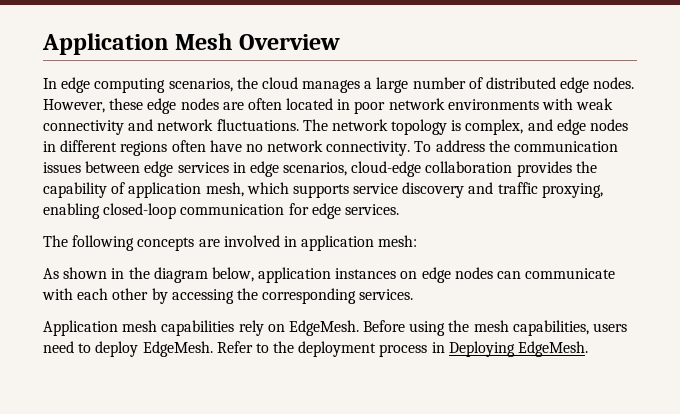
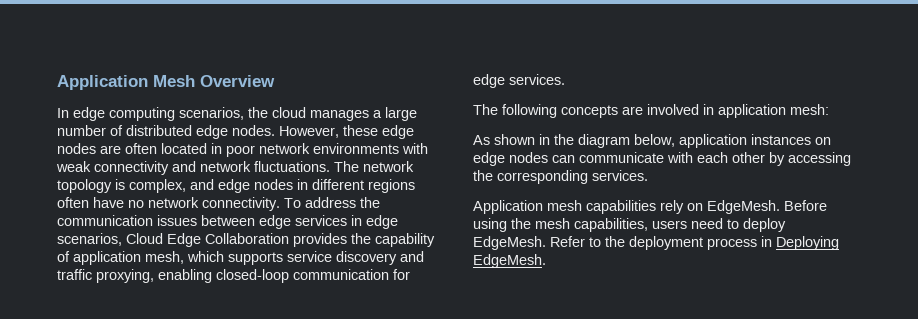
[351,161,513,177] cloud-edge collaboration -> [126,233,289,247] Cloud Edge Collaboration

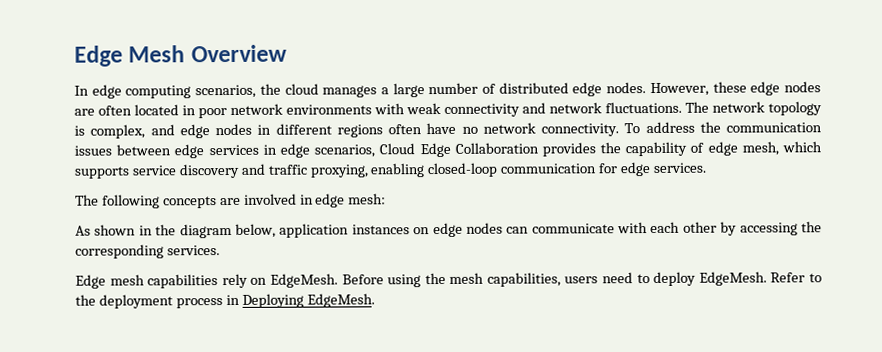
[57,75,148,90] Application -> [74,45,123,67] Edge
[73,251,141,265] application -> [707,141,738,156] edge
[718,104,786,118] application -> [315,193,346,208] edge
[473,200,543,214] Application -> [75,274,106,289] Edge

